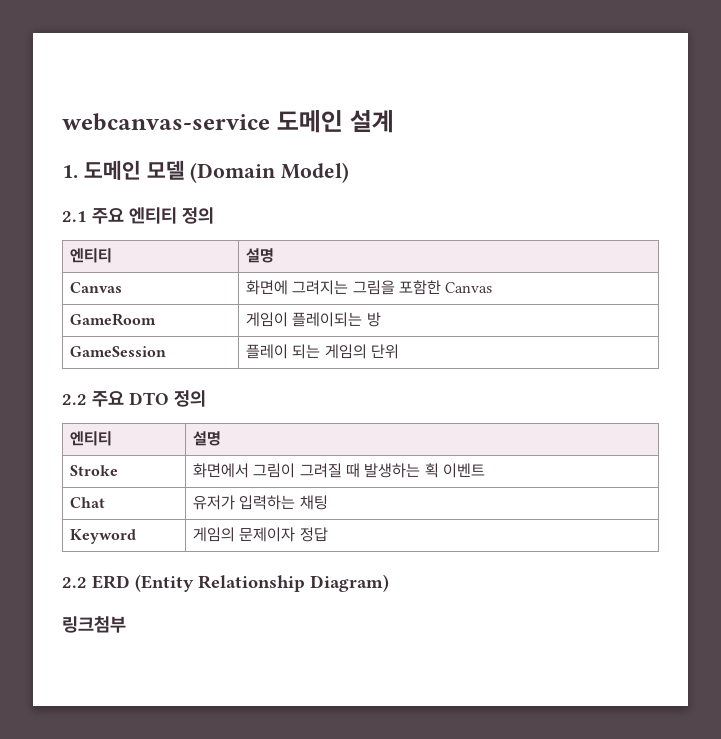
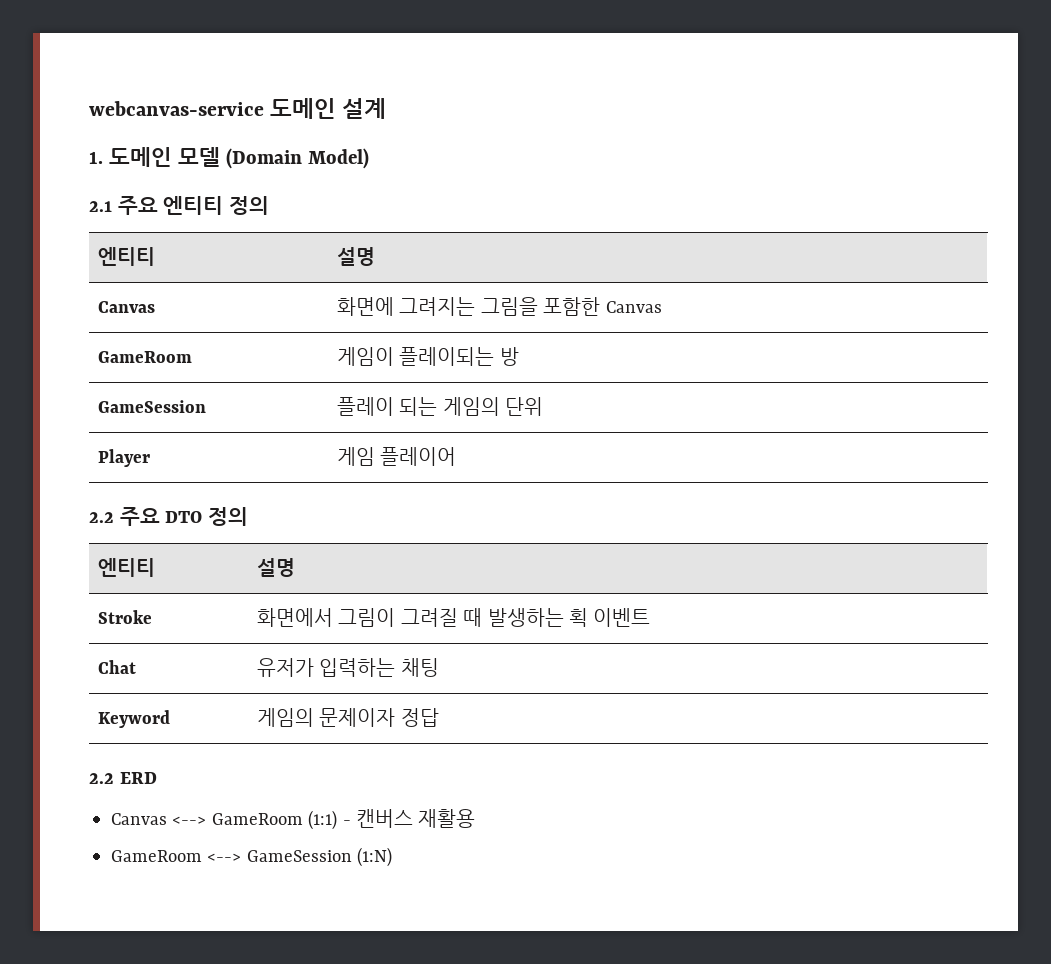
(400, 351) none -> [97,449,150,467] [336,447,457,466] // Player | 게임 플레이어
[135,574,389,592] [62,616,126,633] (Entity Relationship Diagram) // 링크첨부 -> [111,809,476,830] [111,847,393,867] // Canvas <--> GameRoom (1:1) - 캔버스 재활용 // GameRoom <--> GameSession (1:N)

